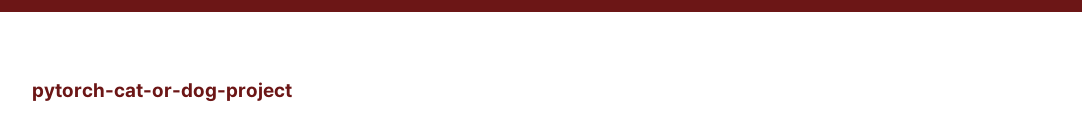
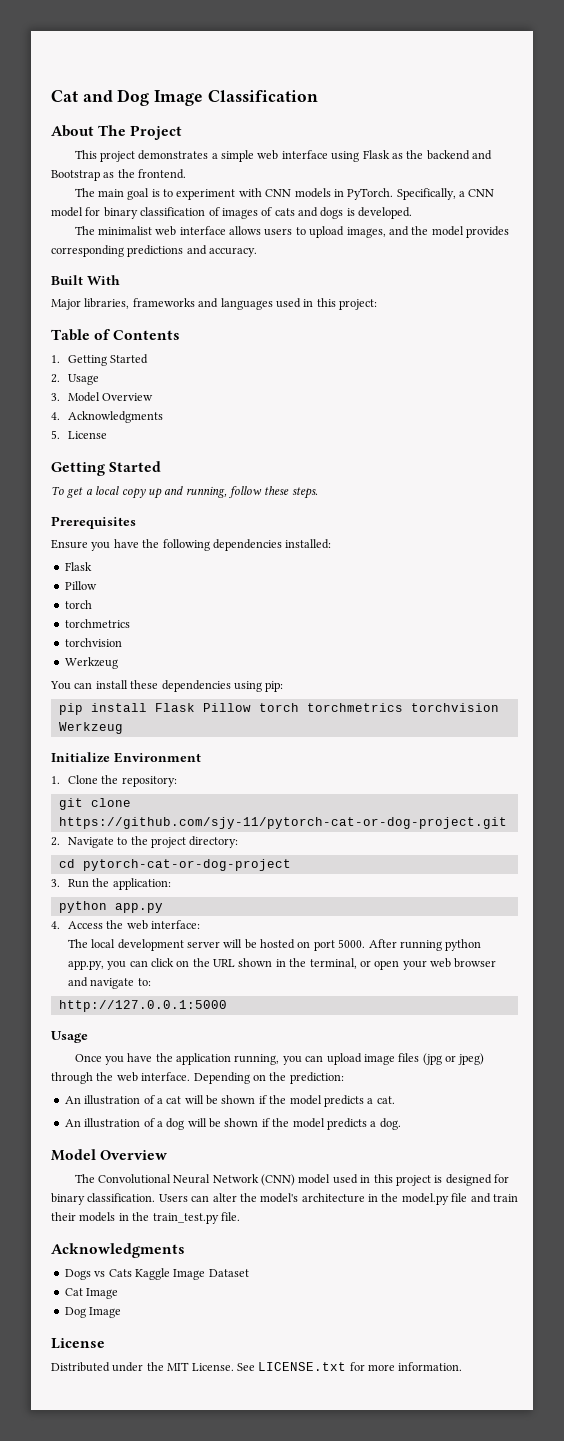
[32,82,292,102] pytorch-cat-or-dog-project -> [51,89,318,106] [51,125,183,140] [74,150,493,162] [51,169,187,181] [74,188,495,200] [51,207,413,219] [74,226,510,238] [51,245,258,257] [51,275,120,285] [51,298,377,310] [51,329,181,341] [51,354,149,366] [51,374,99,385] [51,392,154,402] [51,411,163,423] [51,430,107,439] [51,461,162,476] [51,486,318,499] [51,516,136,529] [51,539,332,551] [64,562,92,571] [64,581,97,590] [64,600,92,609] [64,619,130,628] [64,638,122,647] [64,657,118,669] [50,680,284,692] [58,703,499,715] [58,722,123,734] [51,752,201,763] [51,775,177,787] [58,798,131,810] [58,817,507,829] [51,836,239,848] [58,859,291,871] [51,878,171,890] [58,901,163,913] [51,920,200,930] [67,939,482,951] [67,958,497,970] [67,977,151,989] [58,1000,227,1012] [51,1031,88,1043] [74,1053,485,1065] [51,1072,344,1084] [64,1095,395,1107] [64,1118,401,1130] [51,1149,168,1161] [74,1174,510,1186] [51,1193,518,1205] [51,1212,240,1224] [51,1243,185,1258] [64,1268,249,1280] [64,1288,119,1299] [64,1307,122,1318] [51,1338,105,1349] [51,1362,463,1372] Cat and Dog Image Classification // About The Project // This project demonstrates a simple web interface using Flask as the backend and Bootstrap as the frontend. // The main goal is to experiment with CNN models in PyTorch. Specifically, a CNN model for binary classification of images of cats and dogs is developed. // The minimalist web interface allows users to upload images, and the model provides corresponding predictions and accuracy. // Built With // Major libraries, frameworks and languages used in this project: // Table of Contents // 1. Getting Started // 2. Usage // 3. Model Overview // 4. Acknowledgments // 5. License // Getting Started // To get a local copy up and running, follow these steps. // Prerequisites // Ensure you have the following dependencies installed: // Flask // Pillow // torch // torchmetrics // torchvision // Werkzeug // You can install these dependencies using pip: // pip install Flask Pillow torch torchmetrics torchvision Werkzeug // Initialize Environment // 1. Clone the repository: // git clone https://github.com/sjy-11/pytorch-cat-or-dog-project.git // 2. Navigate to the project directory: // cd pytorch-cat-or-dog-project // 3. Run the application: // python app.py // 4. Access the web interface: // The local development server will be hosted on port 5000. After running python app.py, you can click on the URL shown in the terminal, or open your web browser and navigate to: // http://127.0.0.1:5000 // Usage // Once you have the application running, you can upload image files (jpg or jpeg) through the web interface. Depending on the prediction: // An illustration of a cat will be shown if the model predicts a cat. // An illustration of a dog will be shown if the model predicts a dog. // Model Overview // The Convolutional Neural Network (CNN) model used in this project is designed for binary classification. Users can alter the model's architecture in the model.py file and train their models in the train_test.py file. // Acknowledgments // Dogs vs Cats Kaggle Image Dataset // Cat Image // Dog Image // License // Distributed under the MIT License. See LICENSE.txt for more information.

